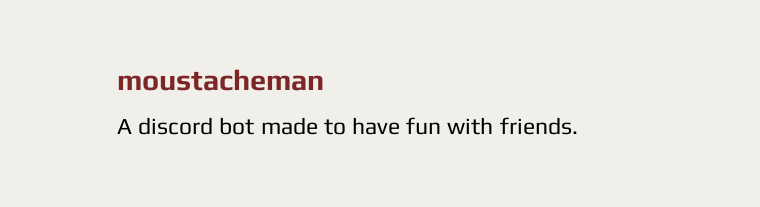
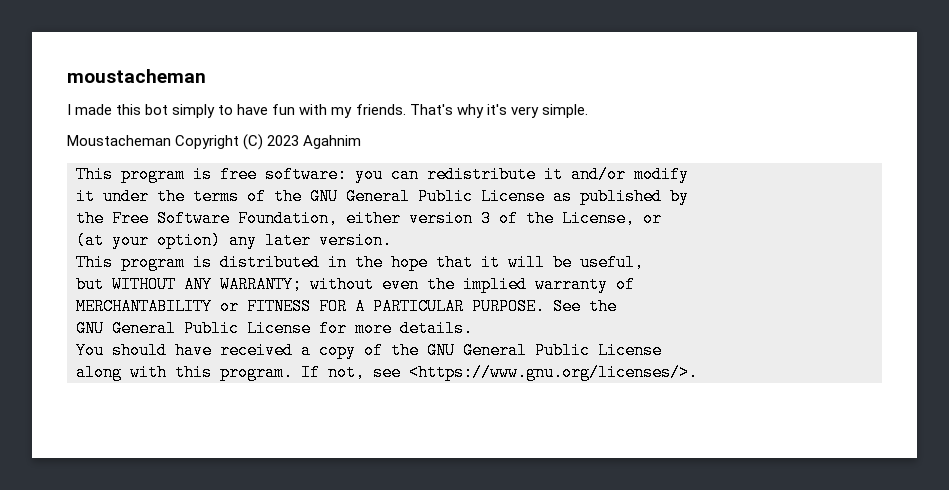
[117,117,578,135] A discord bot made to have fun with friends. -> [67,104,588,118] [67,134,362,150] [76,166,689,183] [76,188,689,205] [76,210,662,227] [76,232,392,249] [76,254,644,271] [76,276,635,293] [76,298,617,315] [76,320,473,337] [76,342,662,359] [76,364,698,381] I made this bot simply to have fun with my friends. That's why it's very simple. // Moustacheman Copyright (C) 2023 Agahnim // This program is free software: you can redistribute it and/or modify // it under the terms of the GNU General Public License as published by // the Free Software Foundation, either version 3 of the License, or // (at your option) any later version. // This program is distributed in the hope that it will be useful, // but WITHOUT ANY WARRANTY; without even the implied warranty of // MERCHANTABILITY or FITNESS FOR A PARTICULAR PURPOSE. See the // GNU General Public License for more details. // You should have received a copy of the GNU General Public License // along with this program. If not, see <https://www.gnu.org/licenses/>.

